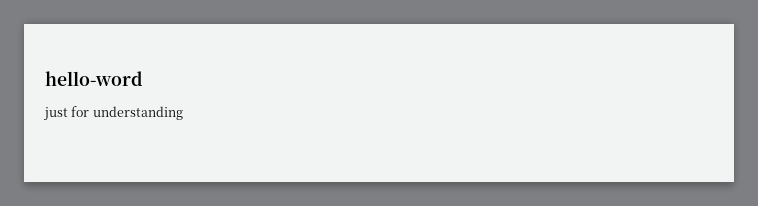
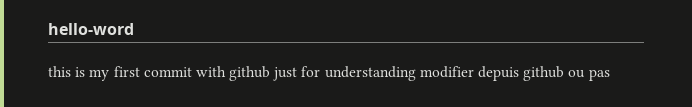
[44,106,183,121] just for understanding -> [48,66,610,81] this is my first commit with github just for understanding modifier depuis github ou pas

